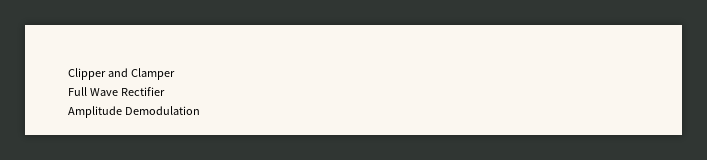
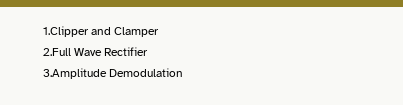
[68,68,106,80] Clipper -> [43,26,89,37] 1.Clipper
[68,87,87,96] Full -> [43,48,71,56] 2.Full
[68,106,122,118] Amplitude -> [43,68,107,79] 3.Amplitude

